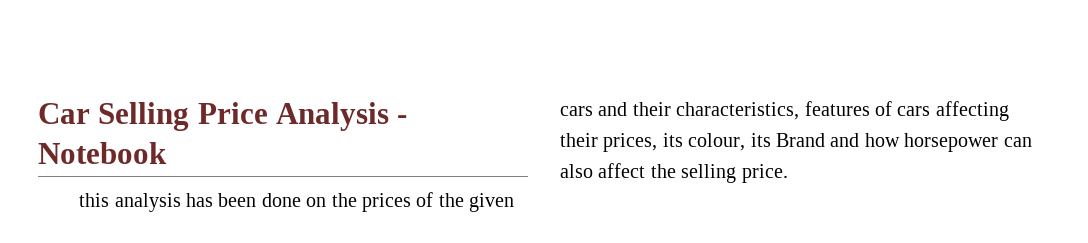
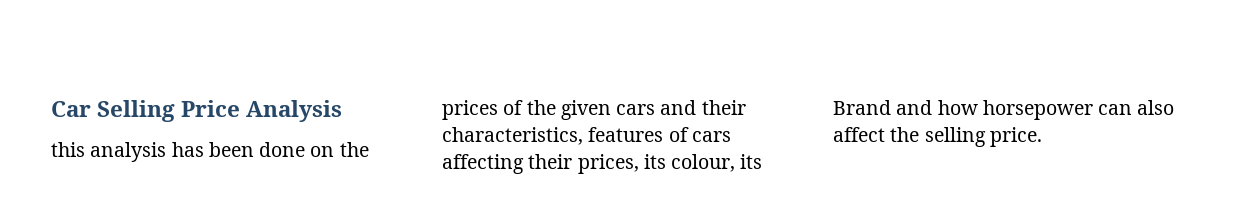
[397,115,408,124] [38,142,167,164] - Notebook -> (343, 111) none

